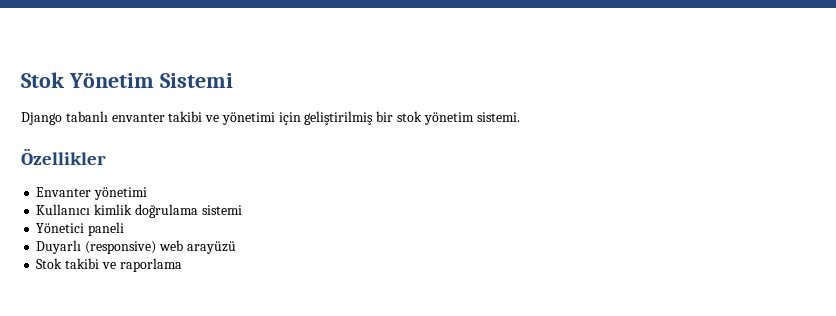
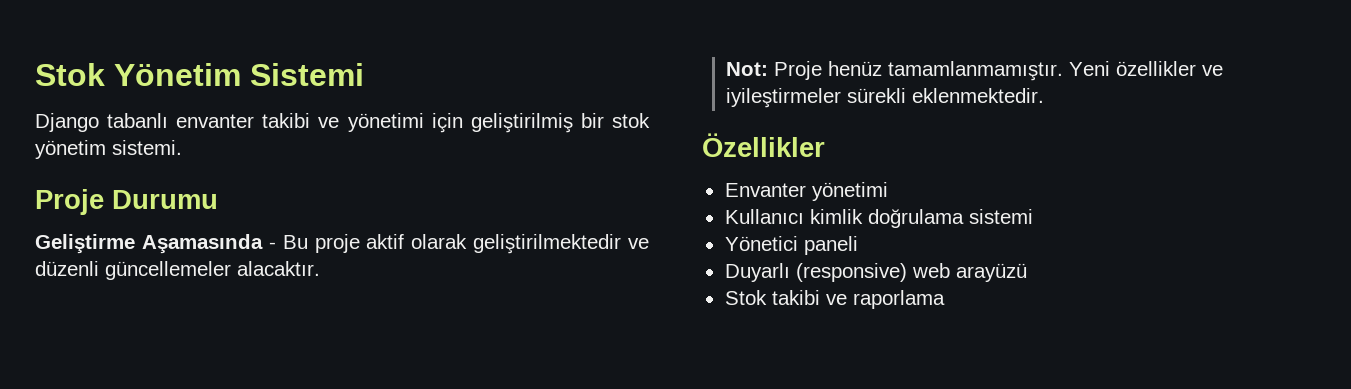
(520, 117) none -> [35,189,218,215] [35,234,649,254] [35,261,320,280] [725,61,1223,81] [725,88,1044,108] // Proje Durumu // Geliştirme Aşamasında - Bu proje aktif olarak geliştirilmektedir ve düzenli güncellemeler alacaktır. // Not: Proje henüz tamamlanmamıştır. Yeni özellikler ve iyileştirmeler sürekli eklenmektedir.

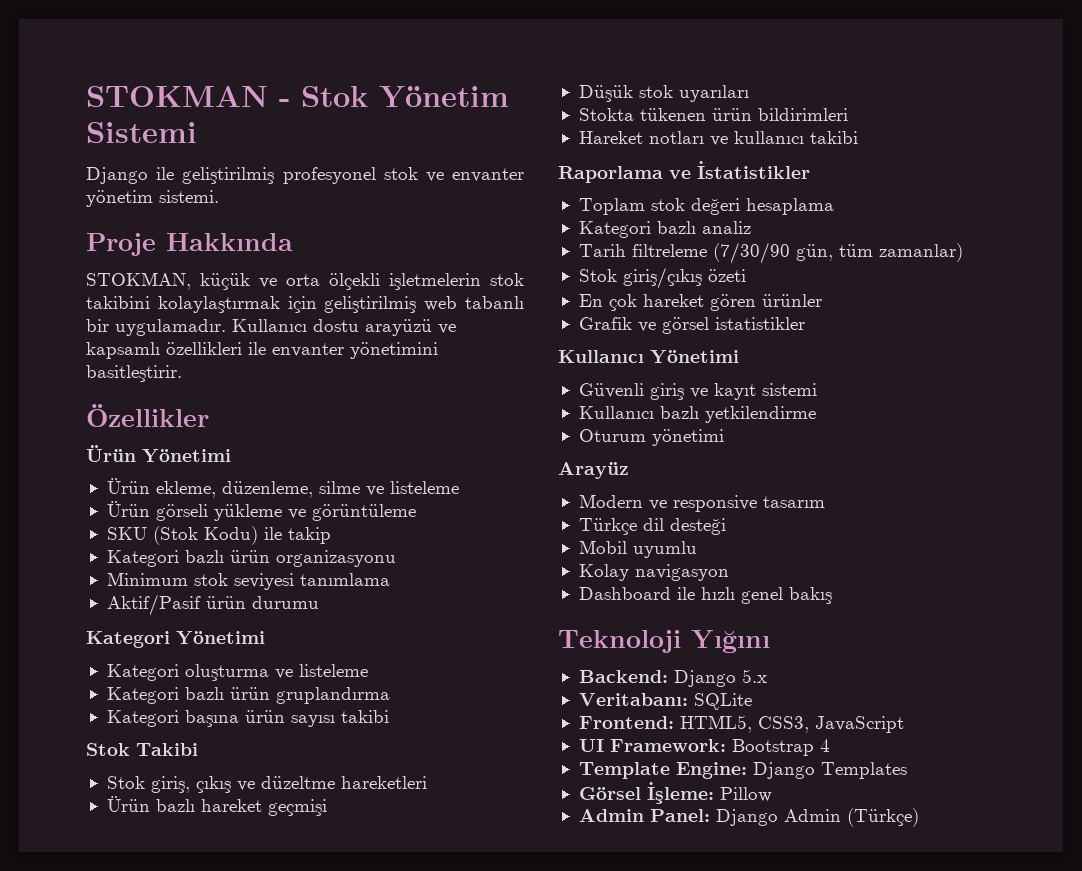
(35, 74) none -> [86,86,290,107] STOKMAN -
[107,113,650,133] [35,140,182,159] [35,189,218,215] [35,234,649,254] [35,261,320,280] [725,61,1223,81] [725,88,1044,108] [702,133,825,157] [724,182,888,201] [724,209,1033,228] [724,236,858,255] [724,263,1027,282] [724,290,945,309] tabanlı envanter takibi ve yönetimi için geliştirilmiş bir stok yönetim sistemi. // Proje Durumu // Geliştirme Aşamasında - Bu proje aktif olarak geliştirilmektedir ve düzenli güncellemeler alacaktır. // Not: Proje henüz tamamlanmamıştır. Yeni özellikler ve iyileştirmeler sürekli eklenmektedir. // Özellikler // Envanter yönetimi // Kullanıcı kimlik doğrulama sistemi // Yönetici paneli // Duyarlı (responsive) web arayüzü // Stok takibi ve raporlama -> [156,167,524,184] [86,190,219,207] [86,233,293,256] [86,272,524,290] [86,296,524,313] [86,319,456,336] [86,342,438,359] [86,365,182,382] [86,404,209,427] [86,445,231,463] [106,478,459,498] [106,501,416,521] [106,526,331,545] [106,550,396,567] [106,572,390,590] [106,594,319,616] [86,631,265,648] [106,664,368,681] [106,687,390,704] [106,710,389,727] [86,743,198,756] [106,776,427,793] [106,796,327,816] [578,85,749,102] [578,108,848,121] [578,131,858,146] [558,161,810,183] [578,198,834,215] [578,221,751,238] [578,242,963,264] [578,267,746,289] [578,294,822,311] [578,317,805,334] [558,350,739,364] [578,383,817,400] [578,406,816,423] [578,429,724,446] [558,462,629,479] [578,494,825,512] [578,518,726,535] [578,540,697,558] [578,564,729,581] [578,587,832,604] [558,630,770,653] [578,669,767,687] [578,693,752,710] [578,715,904,733] [578,739,830,756] [578,762,907,779] [578,782,772,804] [578,808,919,827] ile geliştirilmiş profesyonel stok ve envanter yönetim sistemi. // Proje Hakkında // STOKMAN, küçük ve orta ölçekli işletmelerin stok takibini kolaylaştırmak için geliştirilmiş web tabanlı bir uygulamadır. Kullanıcı dostu arayüzü ve kapsamlı özellikleri ile envanter yönetimini basitleştirir. // Özellikler // Ürün Yönetimi // Ürün ekleme, düzenleme, silme ve listeleme // Ürün görseli yükleme ve görüntüleme // SKU (Stok Kodu) ile takip // Kategori bazlı ürün organizasyonu // Minimum stok seviyesi tanımlama // Aktif/Pasif ürün durumu // Kategori Yönetimi // Kategori oluşturma ve listeleme // Kategori bazlı ürün gruplandırma // Kategori başına ürün sayısı takibi // Stok Takibi // Stok giriş, çıkış ve düzeltme hareketleri // Ürün bazlı hareket geçmişi // Düşük stok uyarıları // Stokta tükenen ürün bildirimleri // Hareket notları ve kullanıcı takibi // Raporlama ve İstatistikler // Toplam stok değeri hesaplama // Kategori bazlı analiz // Tarih filtreleme (7/30/90 gün, tüm zamanlar) // Stok giriş/çıkış özeti // En çok hareket gören ürünler // Grafik ve görsel istatistikler // Kullanıcı Yönetimi // Güvenli giriş ve kayıt sistemi // Kullanıcı bazlı yetkilendirme // Oturum yönetimi // Arayüz // Modern ve responsive tasarım // Türkçe dil desteği // Mobil uyumlu // Kolay navigasyon // Dashboard ile hızlı genel bakış // Teknoloji Yığını // Backend: Django 5.x // Veritabanı: SQLite // Frontend: HTML5, CSS3, JavaScript // UI Framework: Bootstrap 4 // Template Engine: Django Templates // Görsel İşleme: Pillow // Admin Panel: Django Admin (Türkçe)

